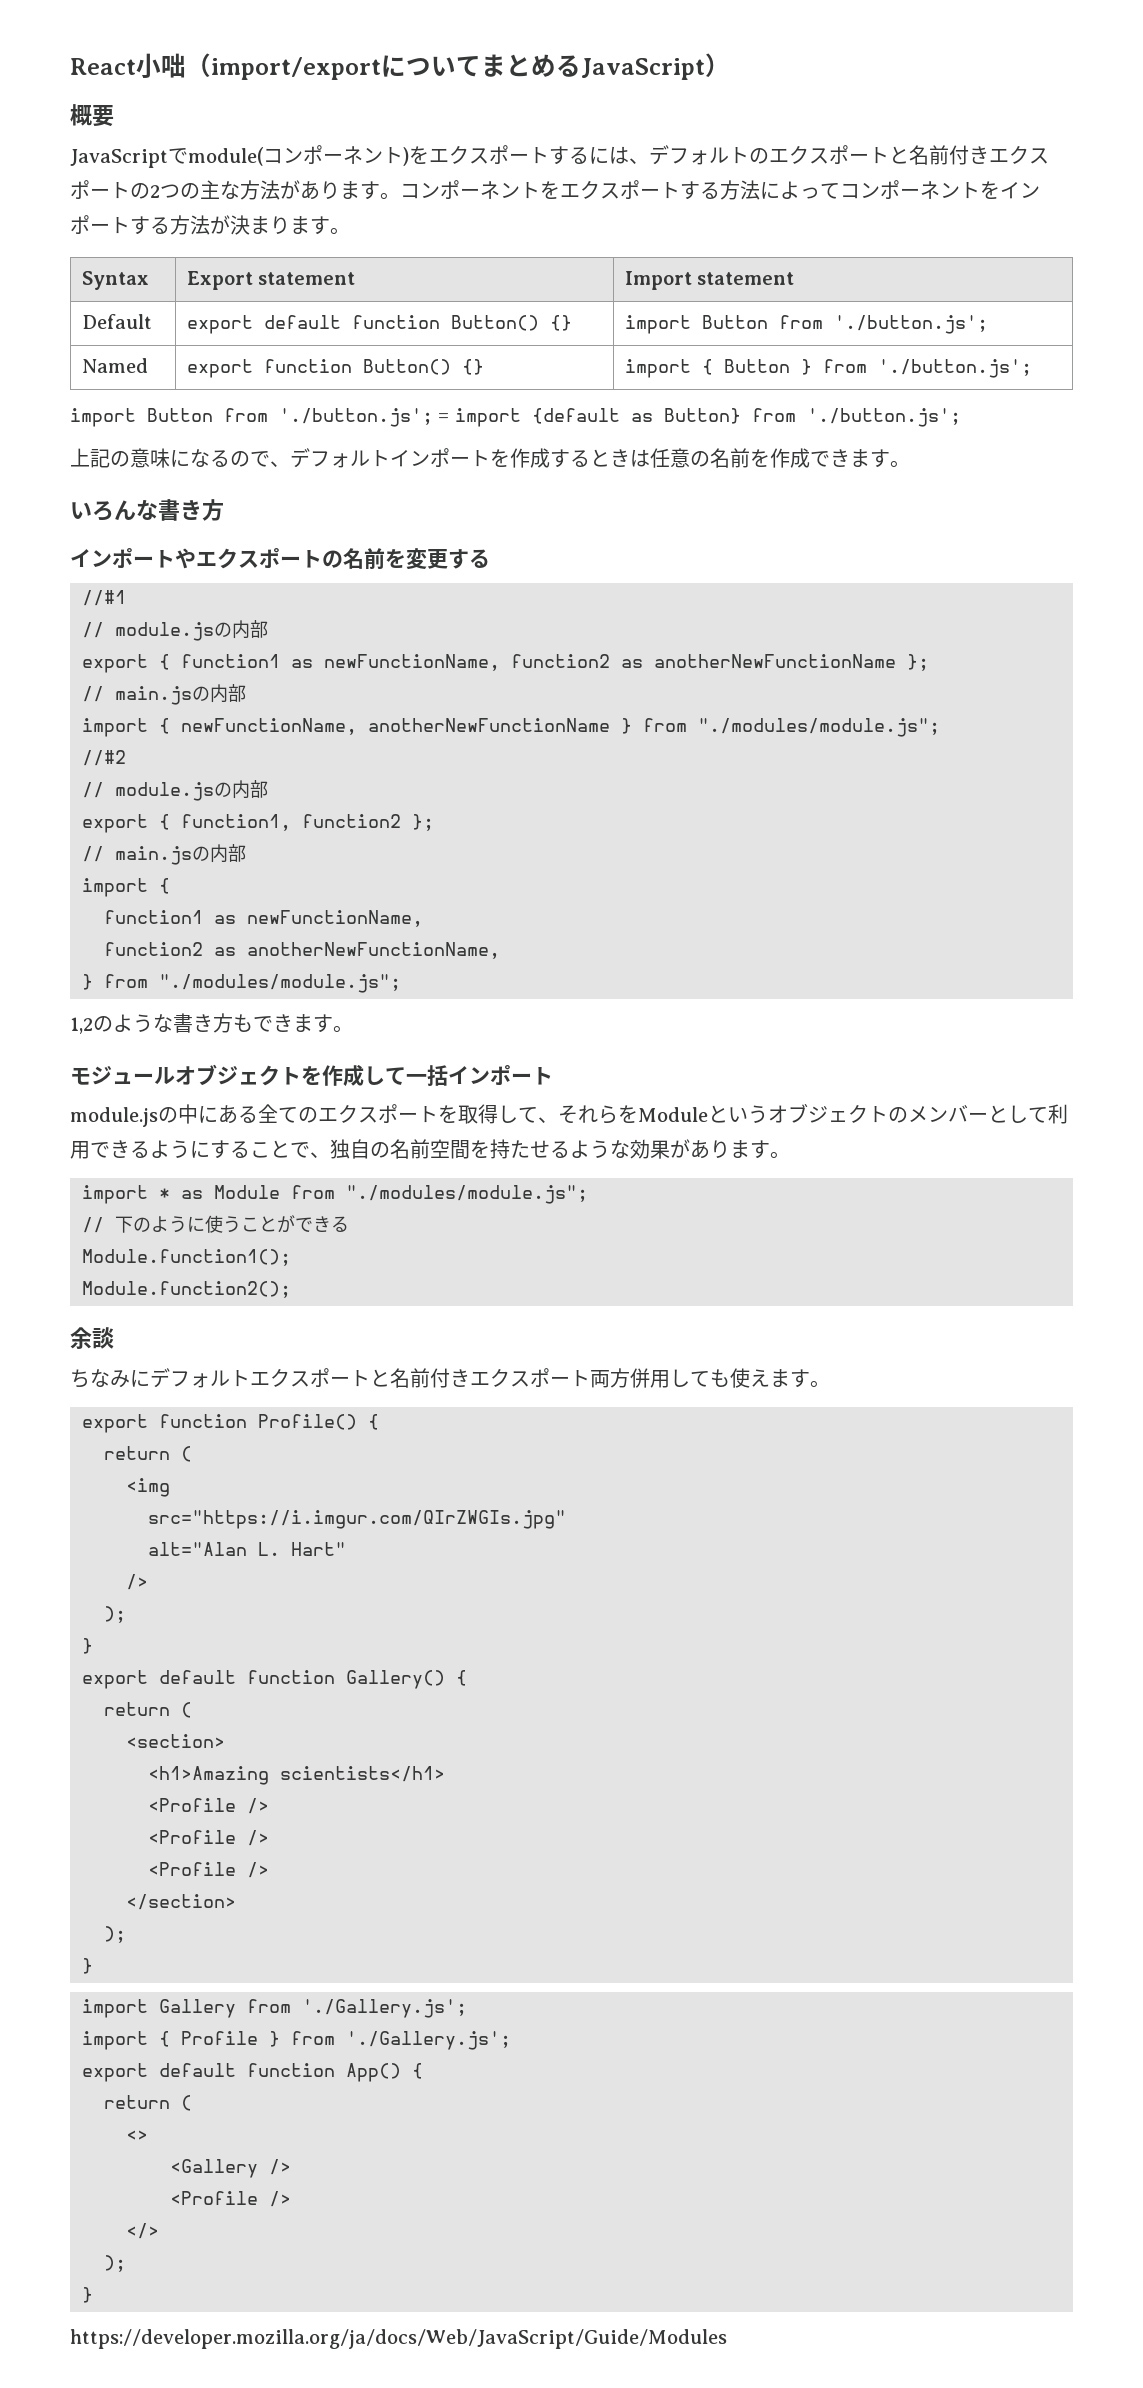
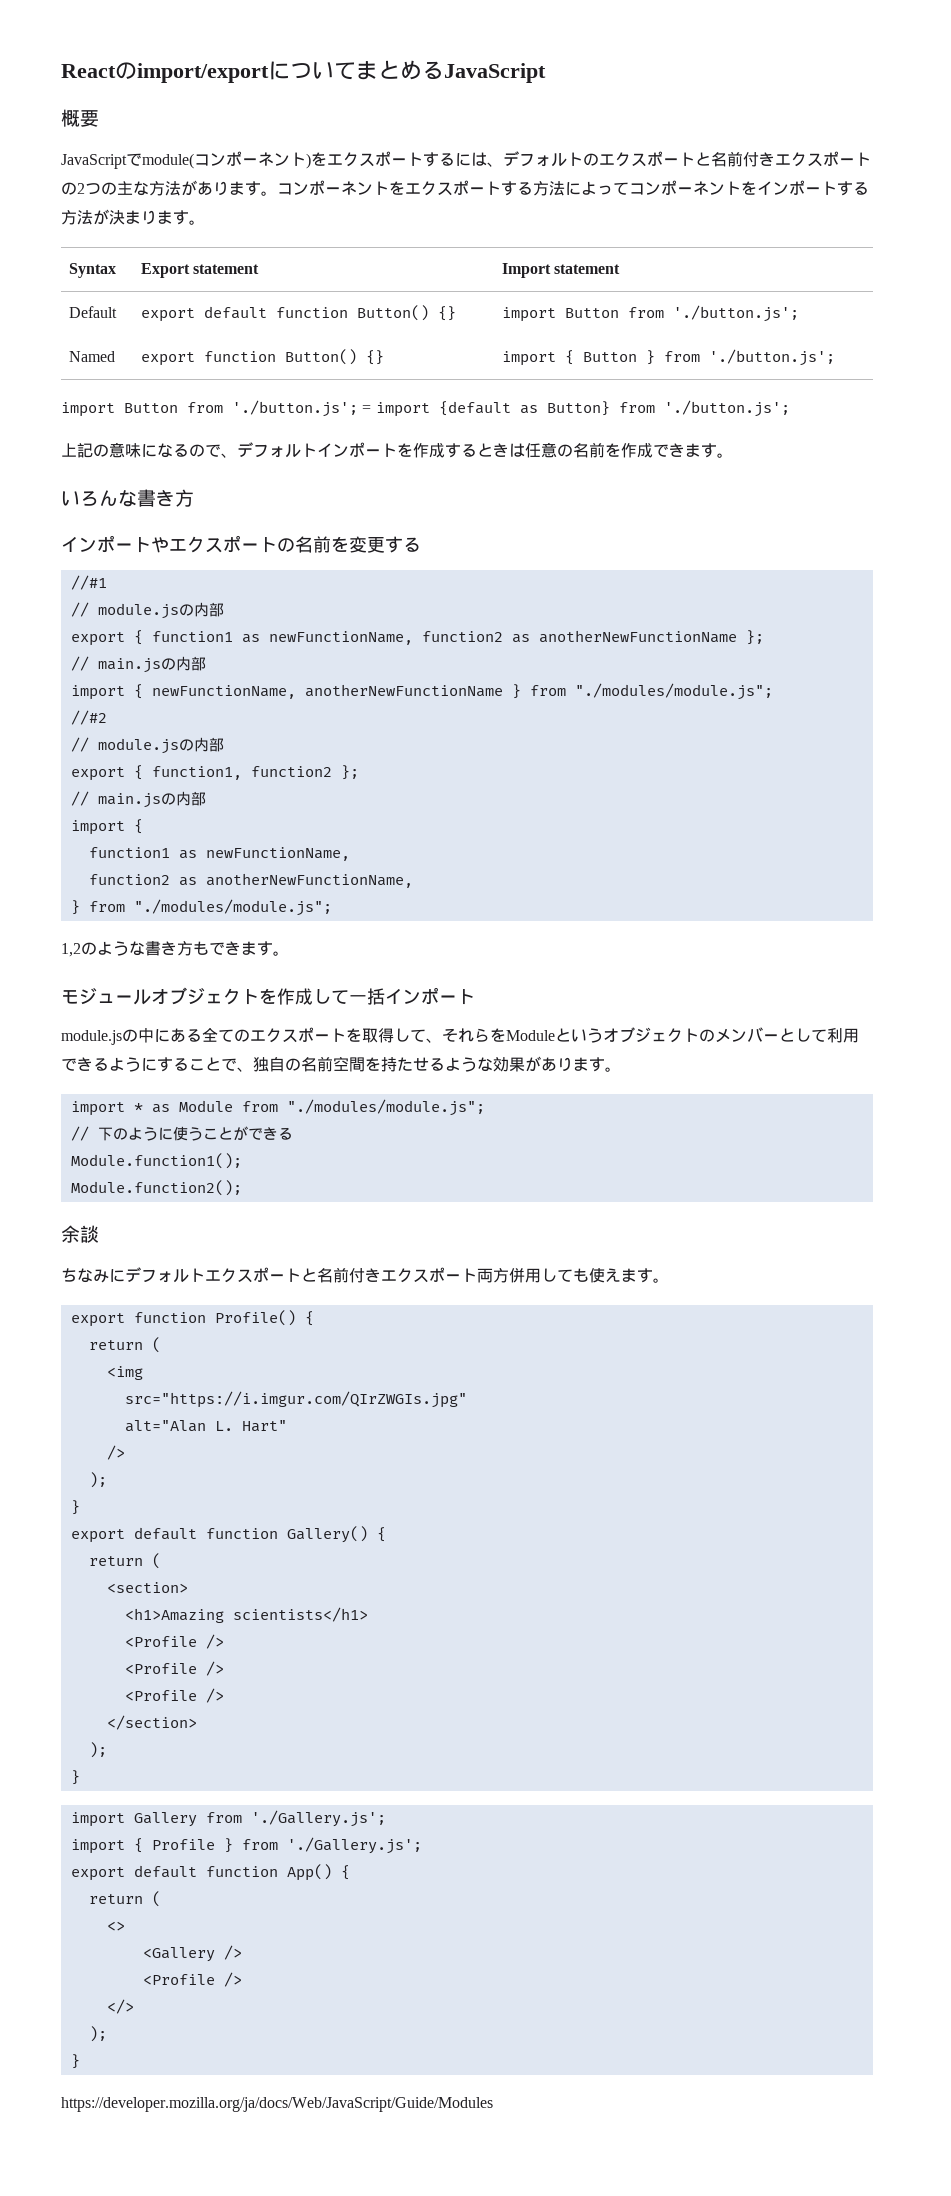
[136,53,211,79] 小咄（ -> [115,62,137,79] の
[704,53,730,77] ） -> (546, 73) none

